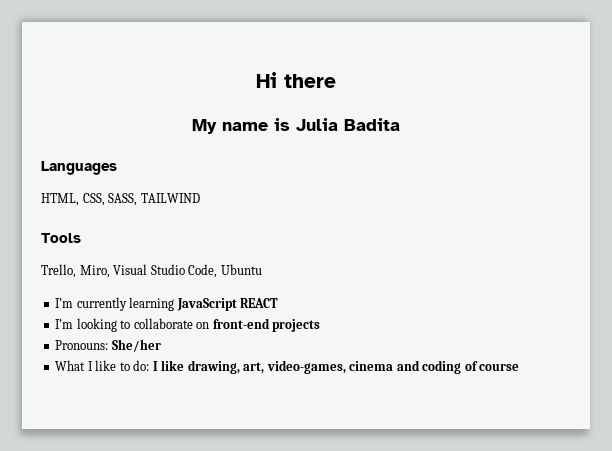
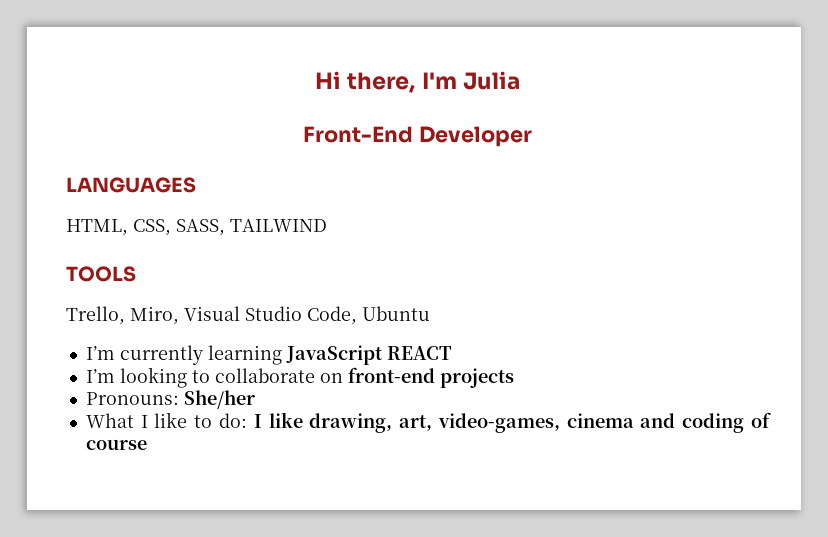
[283,74,336,88] [191,118,400,134] [41,161,117,175] there // My name is Julia Badita // Languages -> [347,71,520,93] [303,126,532,147] [66,177,196,193] there, I'm Julia // Front-End Developer // LANGUAGES
[41,233,81,243] Tools -> [66,266,136,282] TOOLS

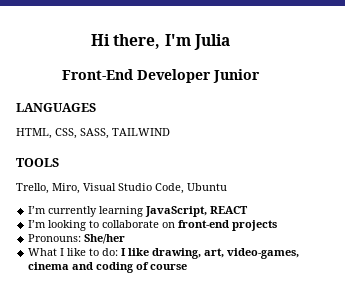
(532, 136) none -> [213,69,260,83] Junior
[285,345,382,365] JavaScript -> [145,206,208,217] JavaScript,

